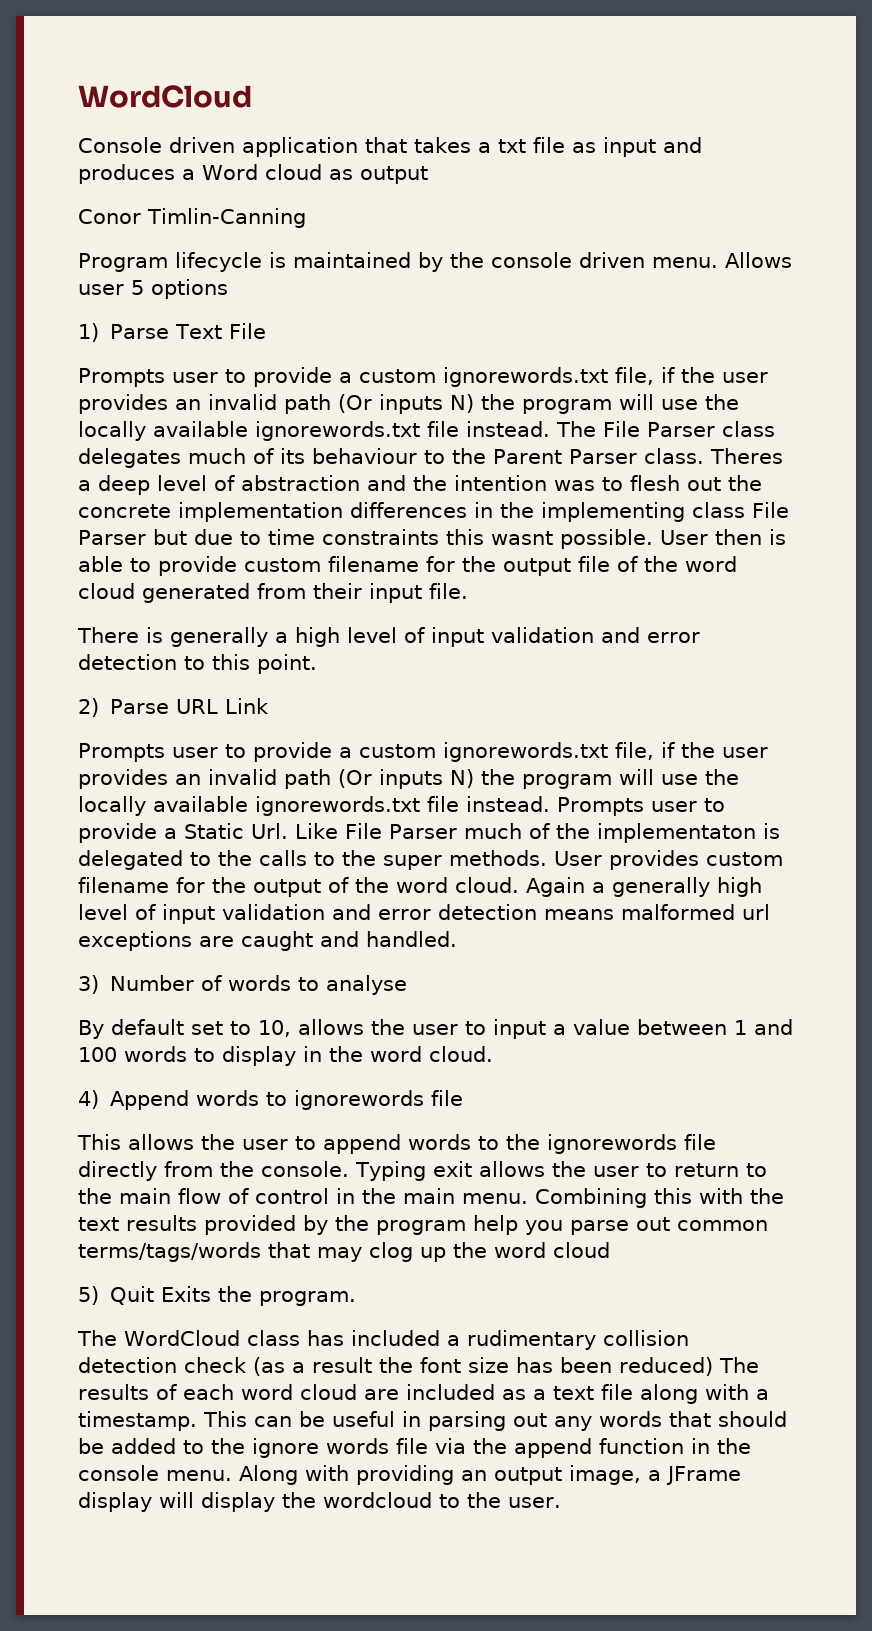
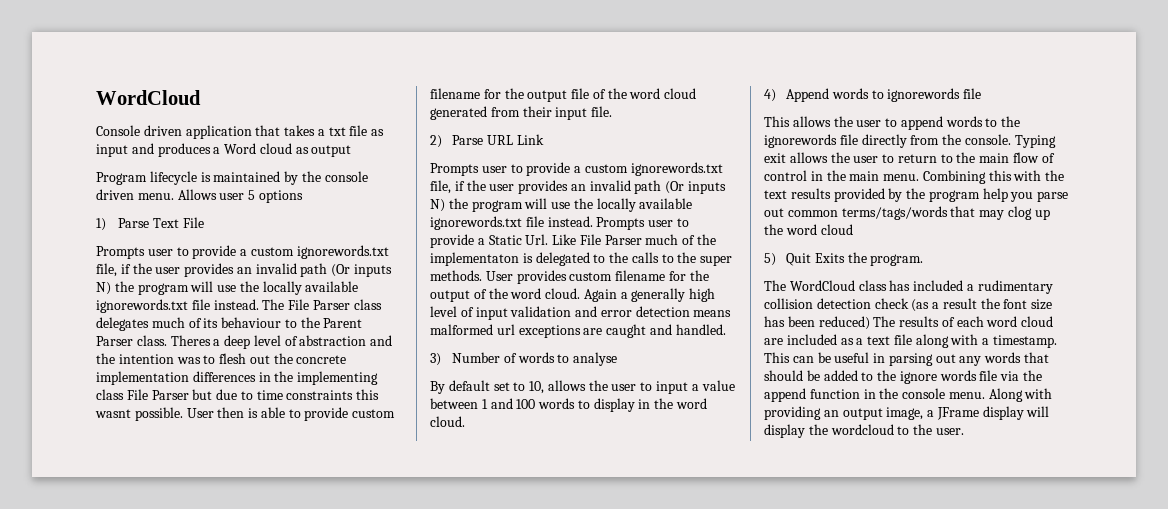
[78,208,306,228] // Conor Timlin-Canning -> (352, 151) none
[77,627,700,647] [78,654,317,674] // There is generally a high level of input validation and error detection to this point. -> (613, 111) none

